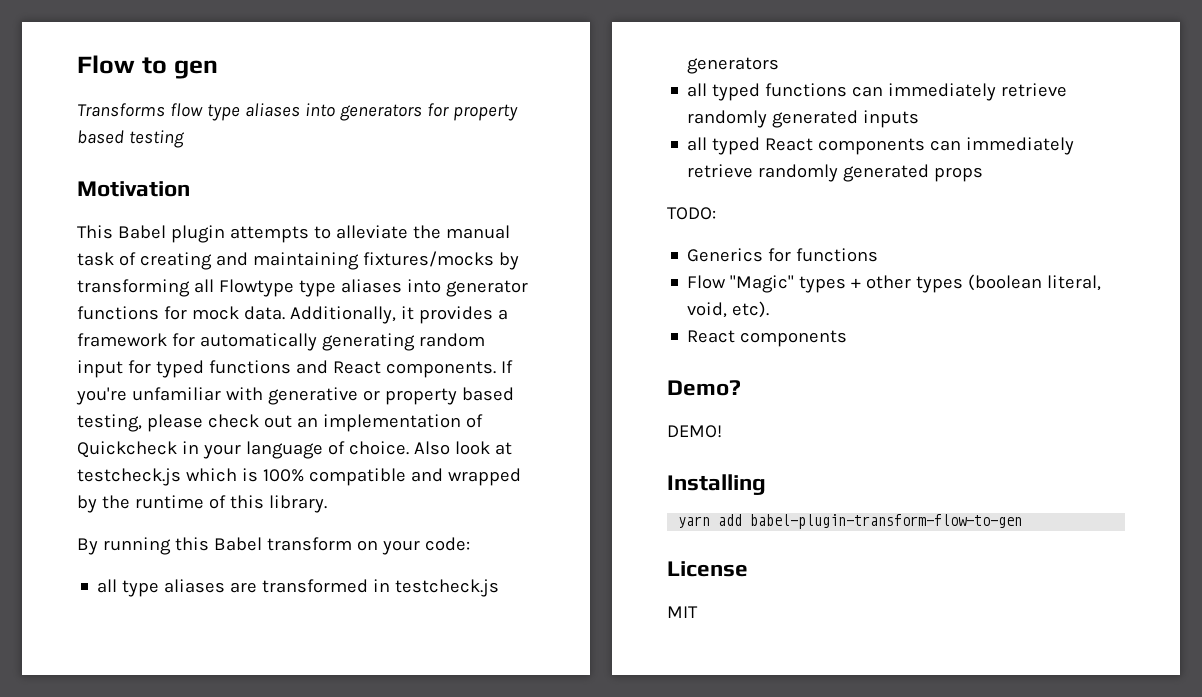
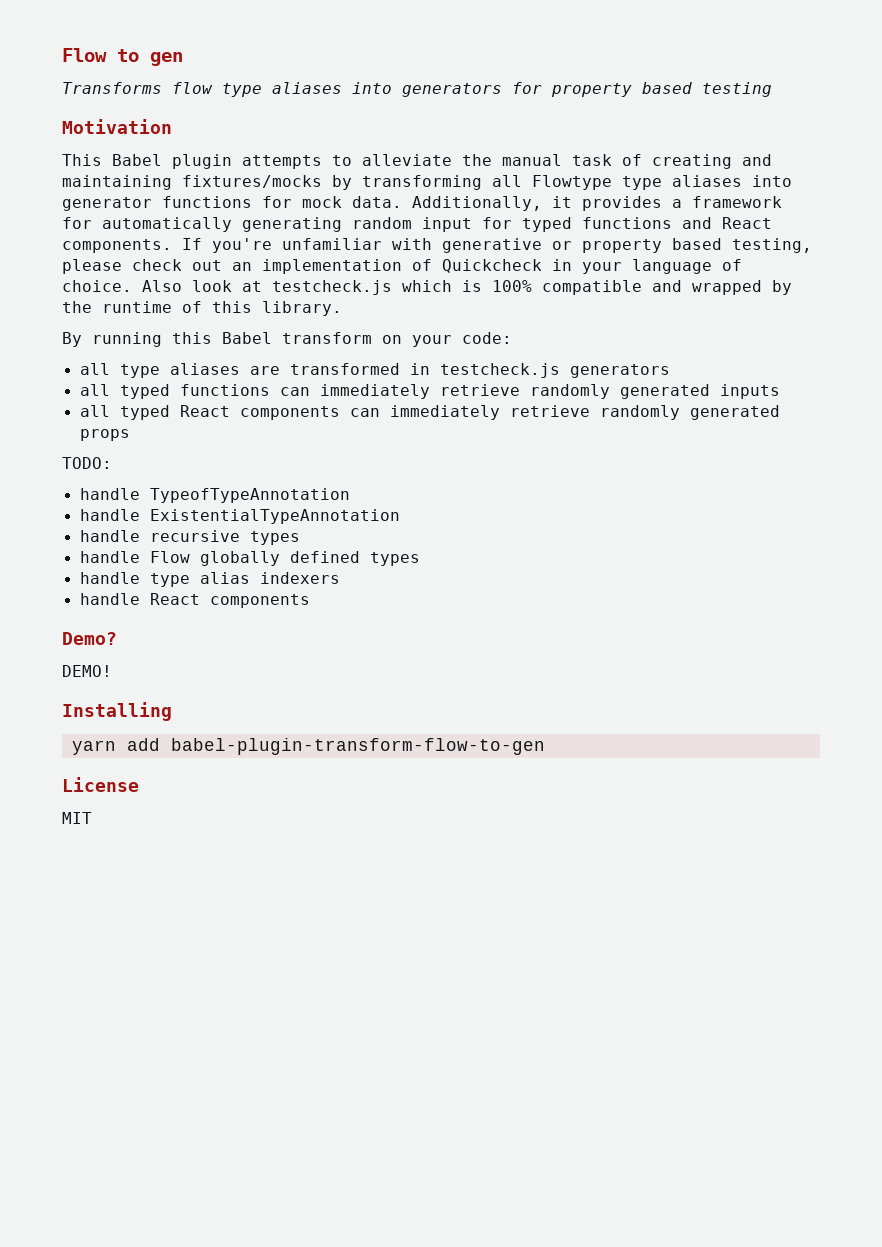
[687,248,879,262] [687,274,1102,293] [687,301,770,318] Generics for functions // Flow "Magic" types + other types (boolean literal, void, etc). // -> [79,488,350,503] [79,509,400,524] [79,530,300,545] [79,551,420,566] [79,572,340,587] [79,593,140,605] handle TypeofTypeAnnotation // handle ExistentialTypeAnnotation // handle recursive types // handle Flow globally defined types // handle type alias indexers // handle

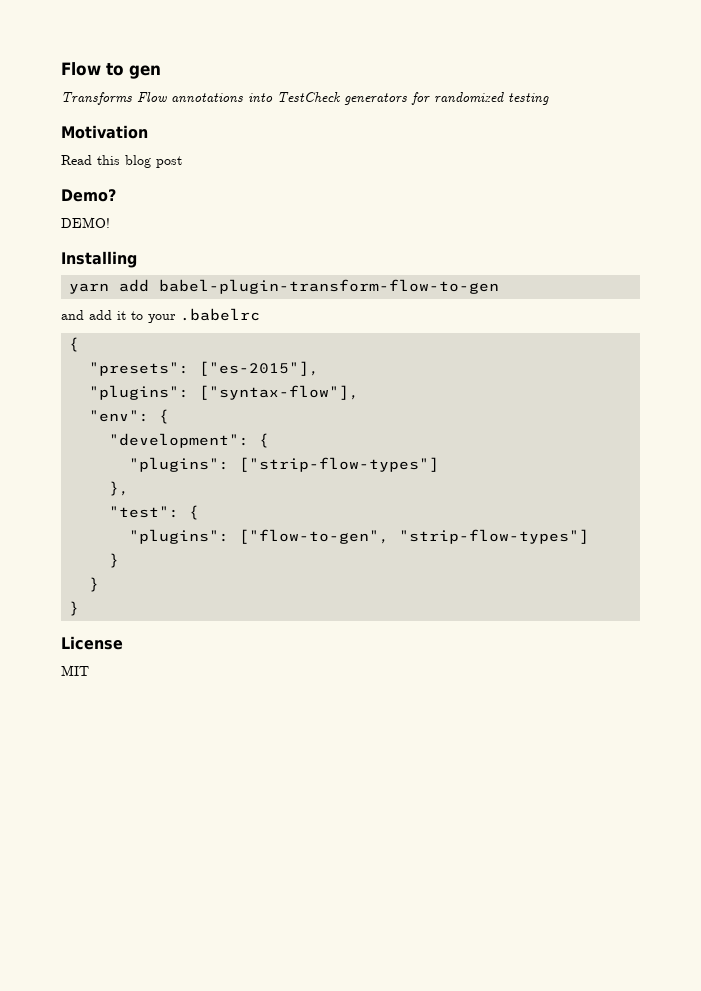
[172,82,772,97] [62,119,172,134] [62,154,772,169] [62,175,792,190] [62,196,782,211] [62,217,772,232] [62,238,812,253] [62,259,742,274] [62,280,792,295] [62,301,342,316] [62,332,512,347] [79,363,670,378] [79,384,780,399] [79,405,780,420] [79,429,130,441] [62,457,112,469] [79,488,350,503] [79,509,400,524] [79,530,300,545] [79,551,420,566] [79,572,340,587] [79,593,310,608] flow type aliases into generators for property based testing // Motivation // This Babel plugin attempts to alleviate the manual task of creating and maintaining fixtures/mocks by transforming all Flowtype type aliases into generator functions for mock data. Additionally, it provides a framework for automatically generating random input for typed functions and React components. If you're unfamiliar with generative or property based testing, please check out an implementation of Quickcheck in your language of choice. Also look at testcheck.js which is 100% compatible and wrapped by the runtime of this library. // By running this Babel transform on your code: // all type aliases are transformed in testcheck.js generators // all typed functions can immediately retrieve randomly generated inputs // all typed React components can immediately retrieve randomly generated props // TODO: // handle TypeofTypeAnnotation // handle ExistentialTypeAnnotation // handle recursive types // handle Flow globally defined types // handle type alias indexers // handle React components -> [137,92,549,105] [61,125,148,139] [61,155,182,168] Flow annotations into TestCheck generators for randomized testing // Motivation // Read this blog post
(545, 746) none -> [61,308,260,323] [69,337,80,352] [89,361,320,376] [89,385,360,400] [89,409,170,424] [109,433,270,448] [129,457,440,472] [109,481,130,496] [109,505,200,520] [129,529,590,544] [109,553,120,568] [89,577,100,592] [69,601,80,616] // and add it to your .babelrc // { // "presets": ["es-2015"], // "plugins": ["syntax-flow"], // "env": { // "development": { // "plugins": ["strip-flow-types"] // }, // "test": { // "plugins": ["flow-to-gen", "strip-flow-types"] // } // } // }

